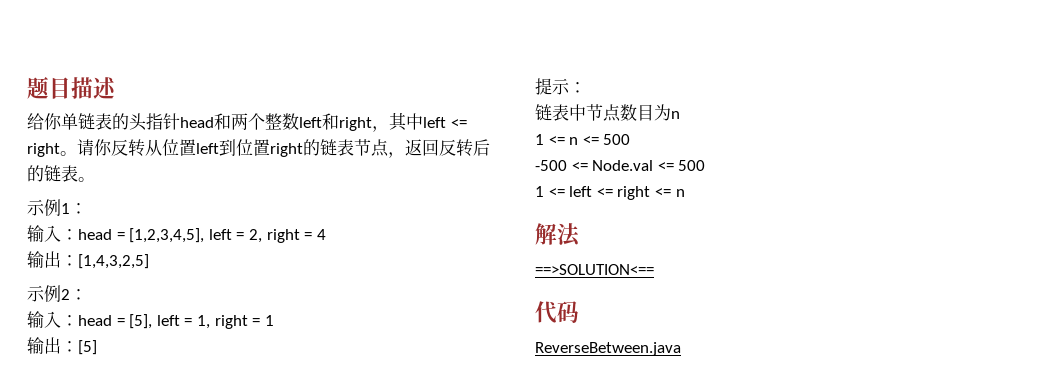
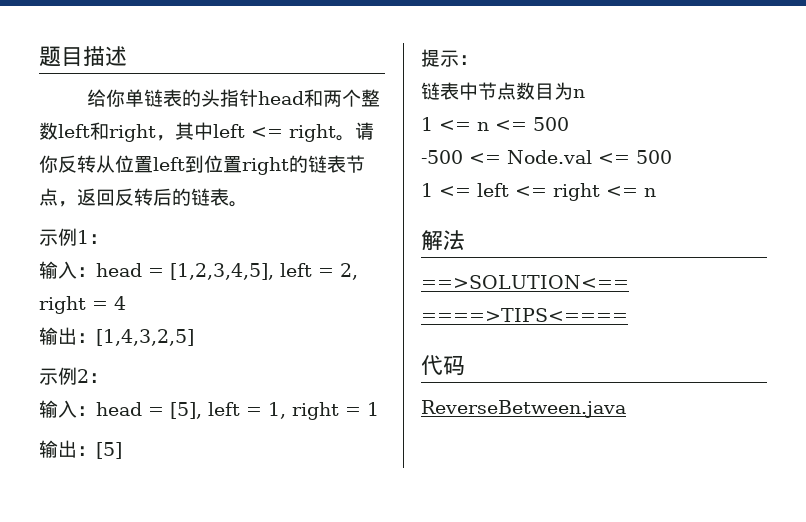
(654, 269) none -> [421,308,628,322] ====>TIPS<====

